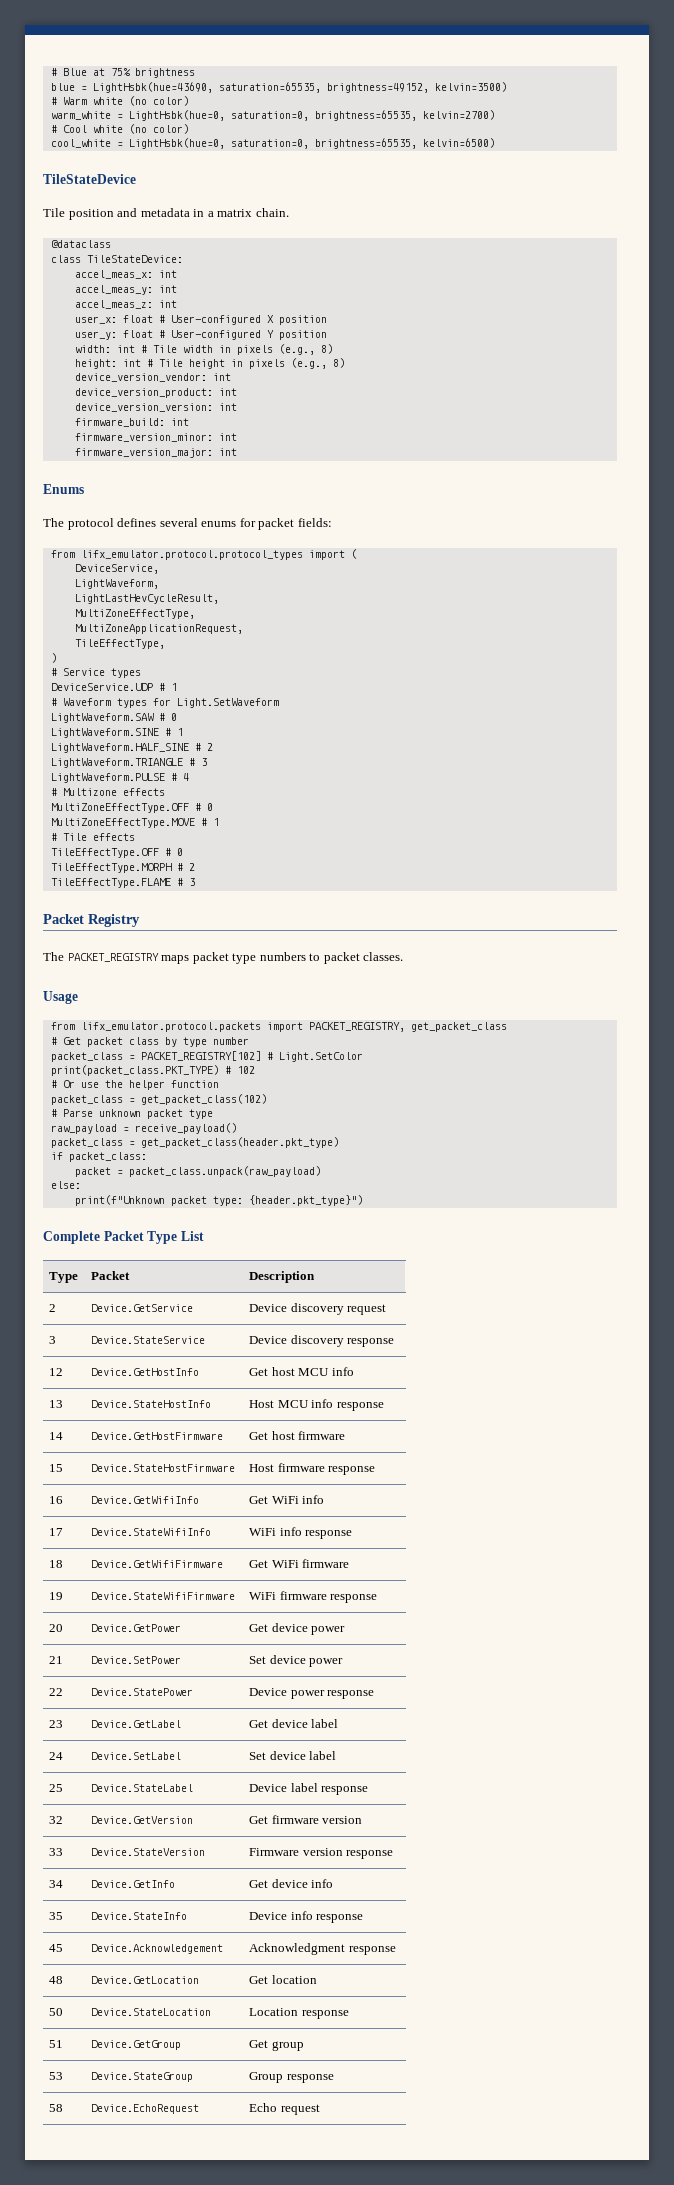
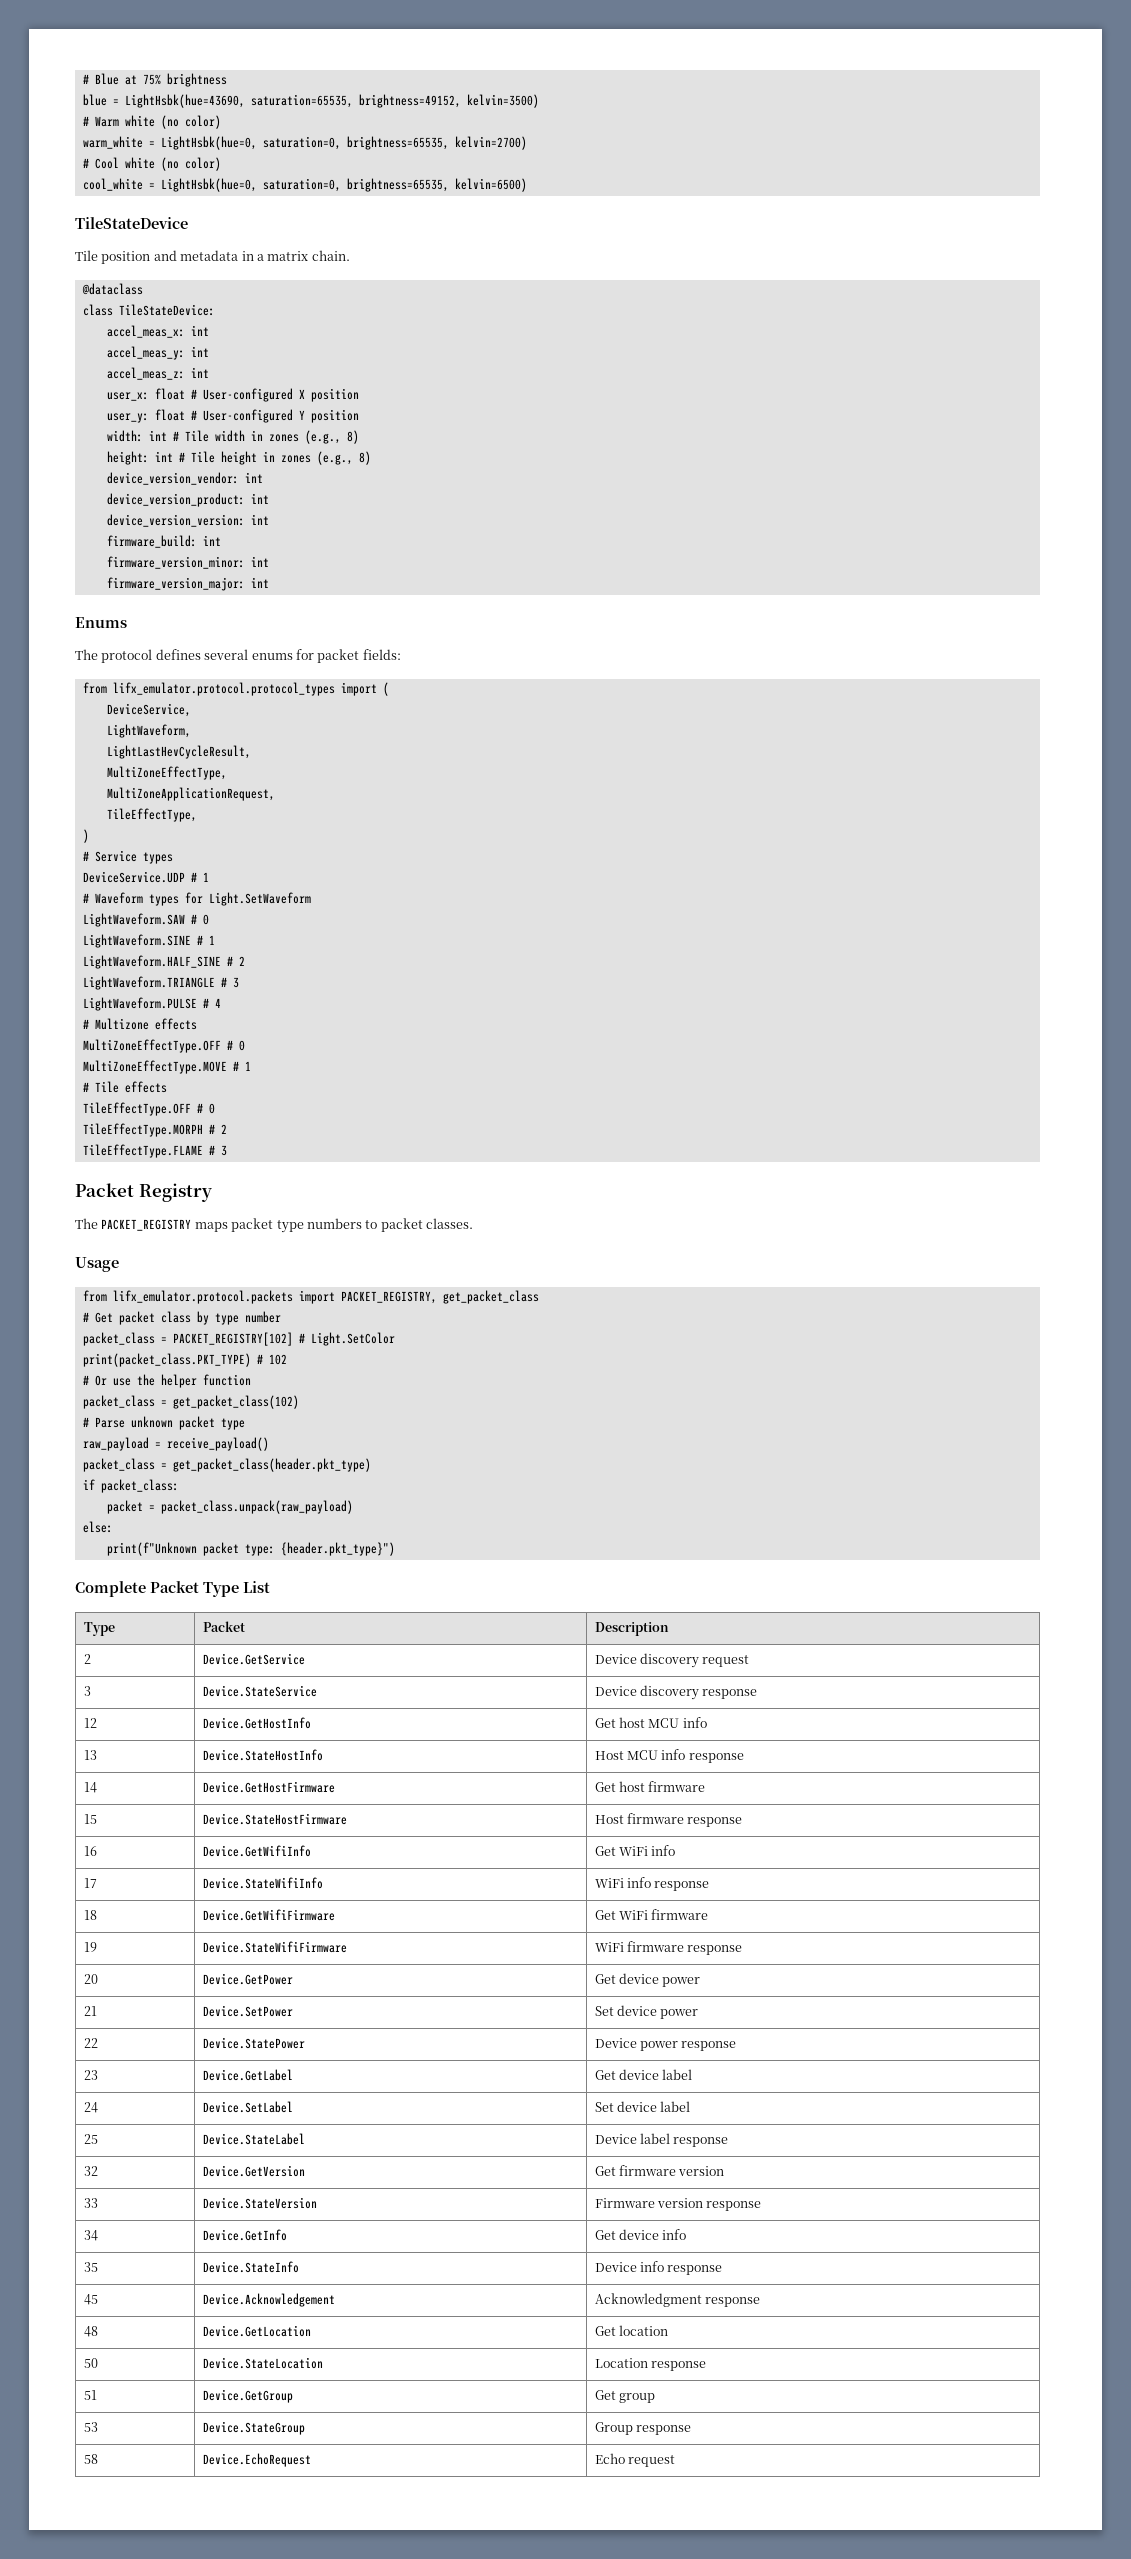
[236,345,273,355] pixels -> [268,434,299,442] zones
[248,359,285,369] pixels -> [280,455,311,463] zones

